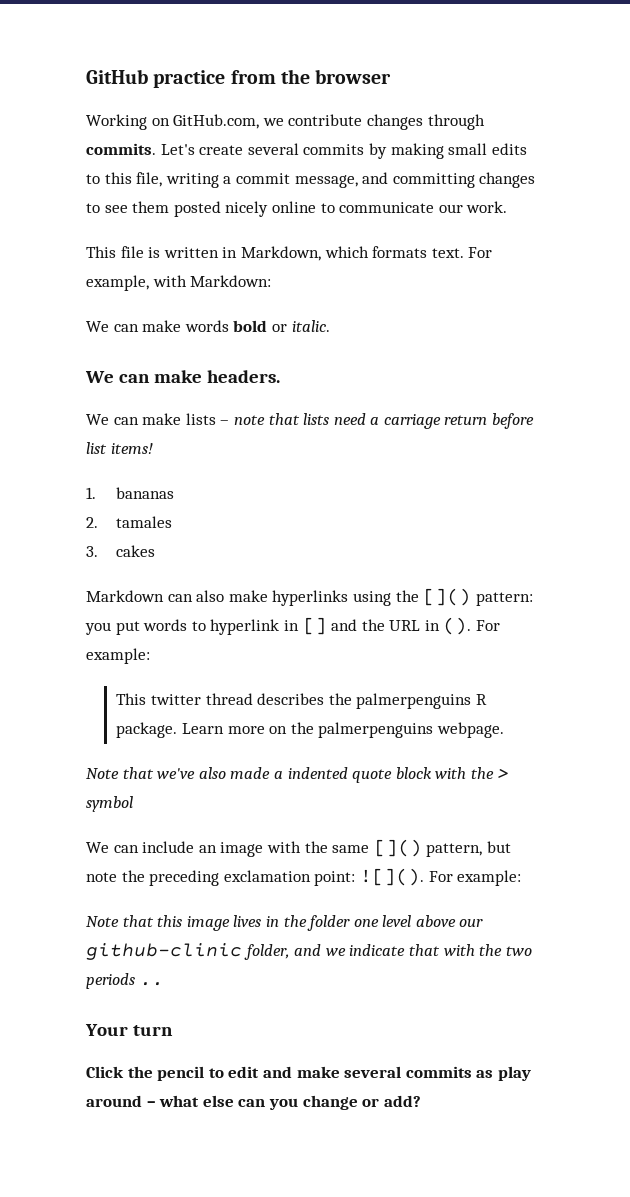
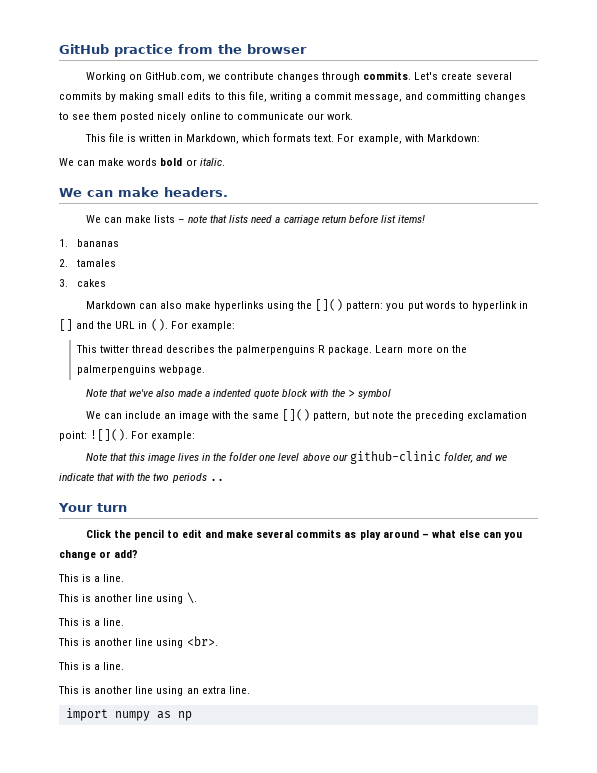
(421, 1101) none -> [58,574,125,582] [58,592,197,604] [58,618,125,626] [58,636,218,648] [58,662,125,670] [58,686,250,696] [65,708,192,721] // This is a line. // This is another line using \. // This is a line. // This is another line using <br>. // This is a line. // This is another line using an extra line. // import numpy as np

